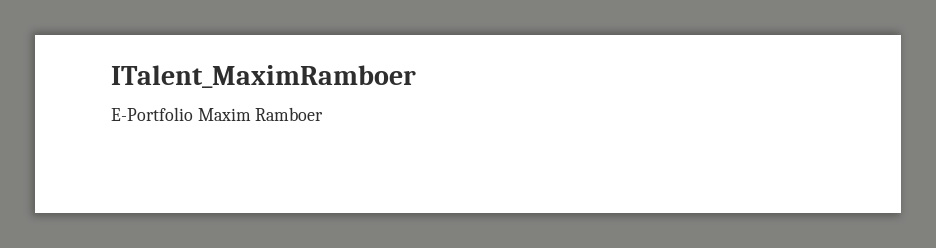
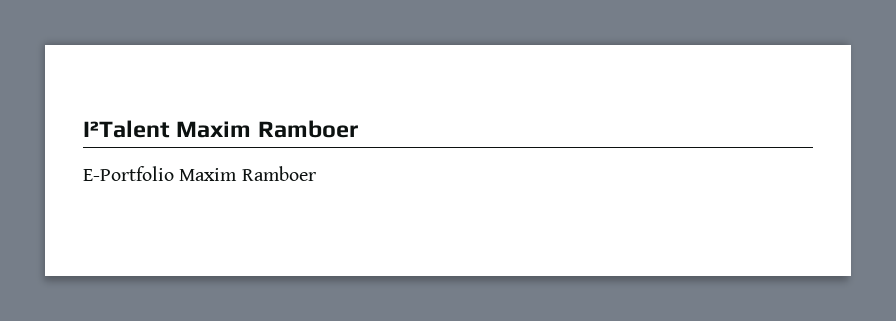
[111,65,416,88] ITalent_MaximRamboer -> [83,120,358,138] I²Talent Maxim Ramboer

